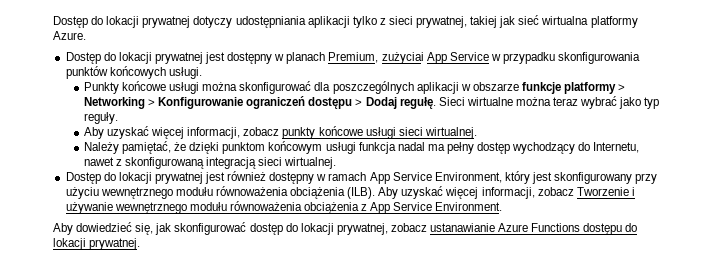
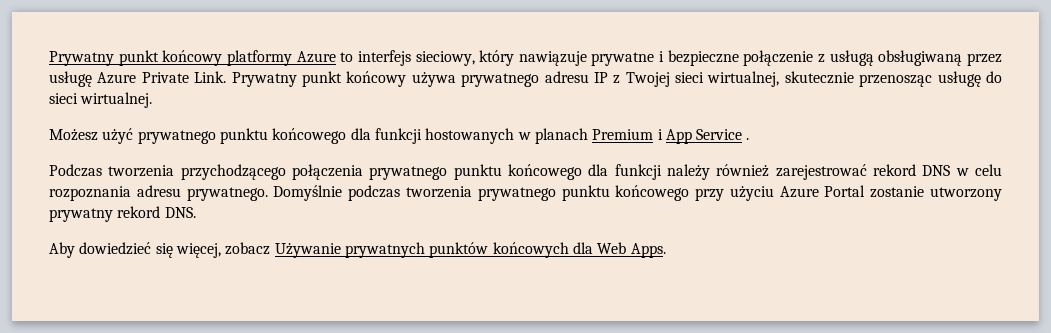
[53,15,638,28] [53,31,86,40] [65,52,641,64] [65,66,202,79] [83,81,626,94] [83,96,660,109] [83,112,118,124] [83,126,477,139] [83,141,640,154] [83,157,337,169] [65,171,658,184] [65,186,635,199] [65,201,503,214] [53,222,638,235] [53,238,141,250] Dostęp do lokacji prywatnej dotyczy udostępniania aplikacji tylko z sieci prywatnej, takiej jak sieć wirtualna platformy Azure. // Dostęp do lokacji prywatnej jest dostępny w planach Premium, zużyciai App Service w przypadku skonfigurowania punktów końcowych usługi. // Punkty końcowe usługi można skonfigurować dla poszczególnych aplikacji w obszarze funkcje platformy > Networking > Konfigurowanie ograniczeń dostępu > Dodaj regułę. Sieci wirtualne można teraz wybrać jako typ reguły. // Aby uzyskać więcej informacji, zobacz punkty końcowe usługi sieci wirtualnej. // Należy pamiętać, że dzięki punktom końcowym usługi funkcja nadal ma pełny dostęp wychodzący do Internetu, nawet z skonfigurowaną integracją sieci wirtualnej. // Dostęp do lokacji prywatnej jest również dostępny w ramach App Service Environment, który jest skonfigurowany przy użyciu wewnętrznego modułu równoważenia obciążenia (ILB). Aby uzyskać więcej informacji, zobacz Tworzenie i używanie wewnętrznego modułu równoważenia obciążenia z App Service Environment. // Aby dowiedzieć się, jak skonfigurować dostęp do lokacji prywatnej, zobacz ustanawianie Azure Functions dostępu do lokacji prywatnej. -> [49,50,1002,66] [49,71,1003,87] [49,92,153,108] [49,128,750,144] [49,164,1003,180] [49,185,1003,201] [49,206,196,222] [49,242,666,258] Prywatny punkt końcowy platformy Azure to interfejs sieciowy, który nawiązuje prywatne i bezpieczne połączenie z usługą obsługiwaną przez usługę Azure Private Link. Prywatny punkt końcowy używa prywatnego adresu IP z Twojej sieci wirtualnej, skutecznie przenosząc usługę do sieci wirtualnej. // Możesz użyć prywatnego punktu końcowego dla funkcji hostowanych w planach Premium i App Service . // Podczas tworzenia przychodzącego połączenia prywatnego punktu końcowego dla funkcji należy również zarejestrować rekord DNS w celu rozpoznania adresu prywatnego. Domyślnie podczas tworzenia prywatnego punktu końcowego przy użyciu Azure Portal zostanie utworzony prywatny rekord DNS. // Aby dowiedzieć się więcej, zobacz Używanie prywatnych punktów końcowych dla Web Apps.

